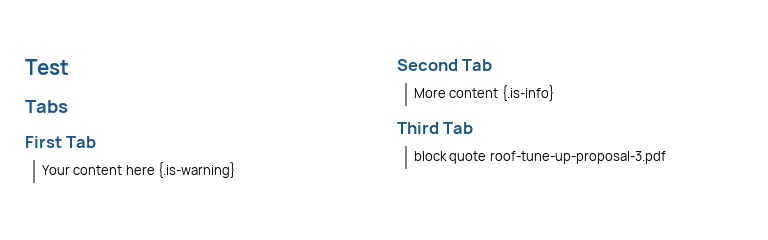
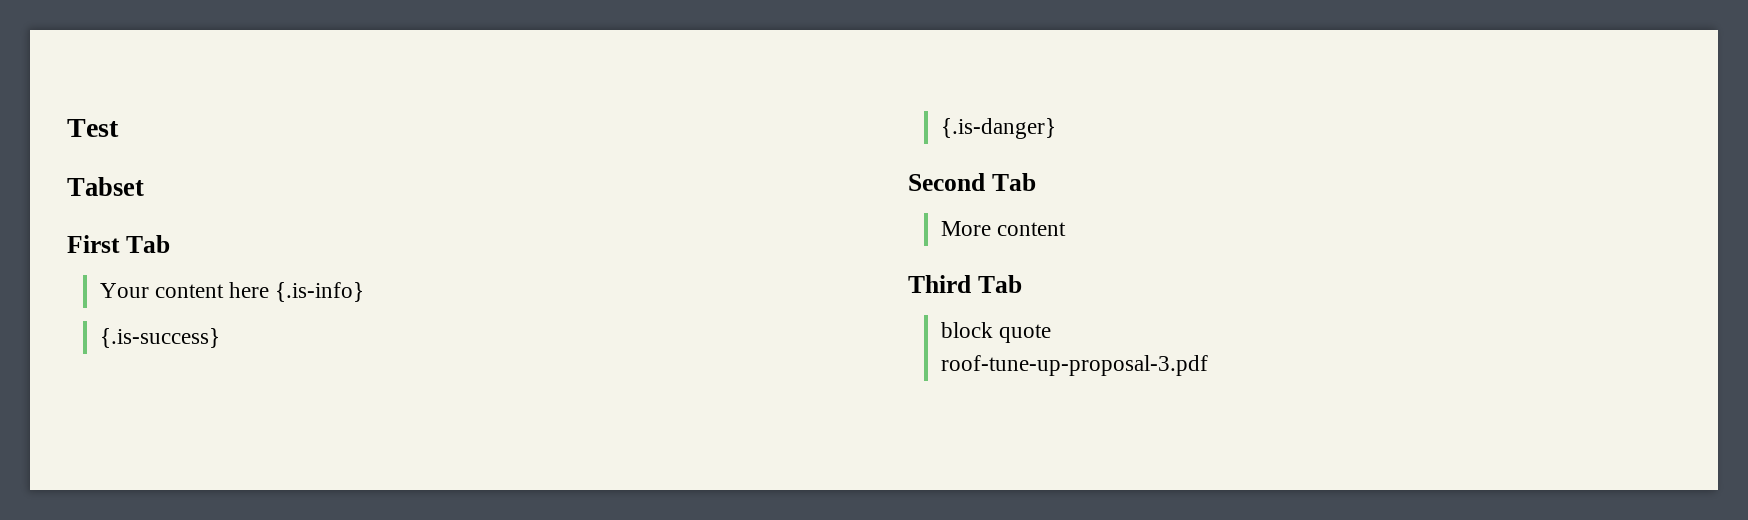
[25,100,68,113] Tabs -> [67,177,144,196] Tabset
[158,162,236,178] {.is-warning} -> [275,282,365,302] [99,328,220,348] [940,118,1056,139] {.is-info} // {.is-success} // {.is-danger}
[501,85,554,101] {.is-info} -> (1066, 229) none
(487, 157) none -> (1051, 333) //

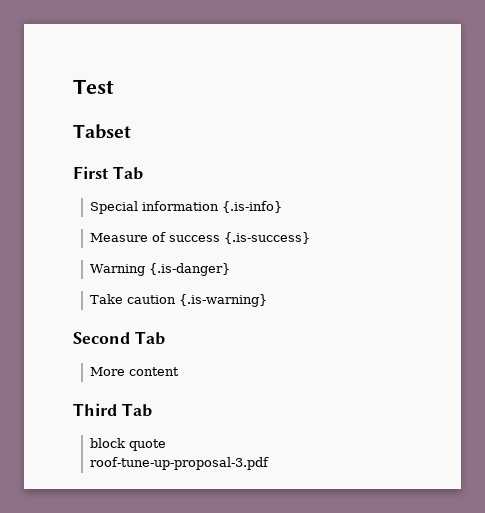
[99,282,365,302] Your content here {.is-info} // -> [89,201,282,214] [89,232,220,242] Special information {.is-info} // Measure of success
(220, 338) none -> [89,264,145,276] Warning
(1056, 128) none -> [89,294,267,307] // Take caution {.is-warning}

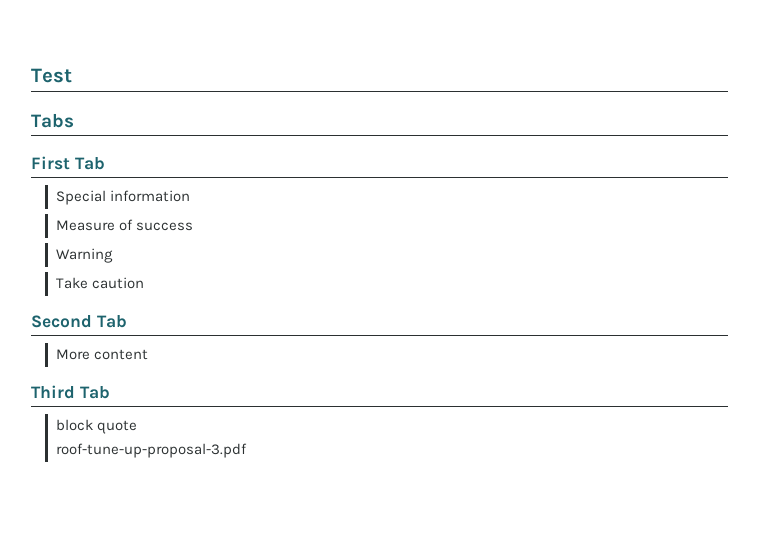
[73,124,131,139] Tabset -> [31,113,74,128] Tabs
[221,201,282,213] {.is-info} -> (190, 196) none
[223,232,310,244] {.is-success} -> (194, 226) none
[148,263,230,276] {.is-danger} -> (113, 255) none
[178,294,267,307] {.is-warning} -> (144, 283) none

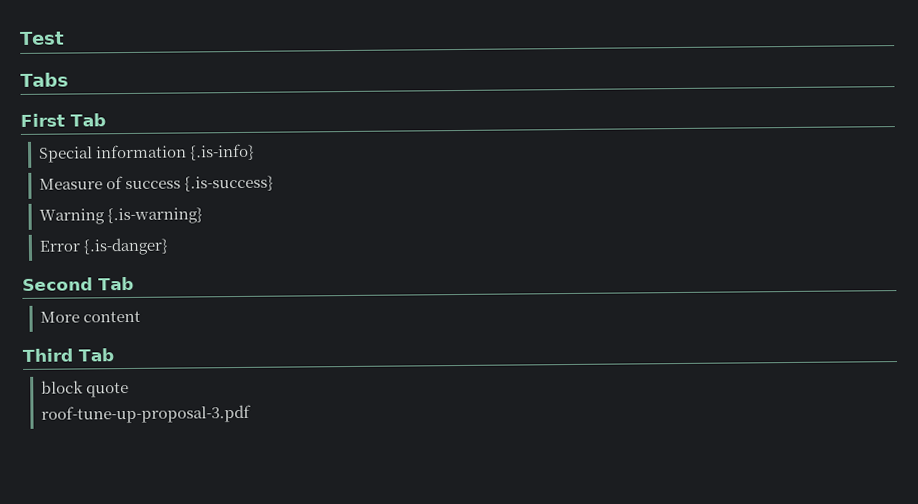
(190, 196) none -> [190,143,256,161] {.is-info}
(194, 226) none -> [184,175,275,192] {.is-success}
[55,277,144,289] // Take caution -> [107,207,204,225] [38,237,170,256] {.is-warning} // Error {.is-danger}

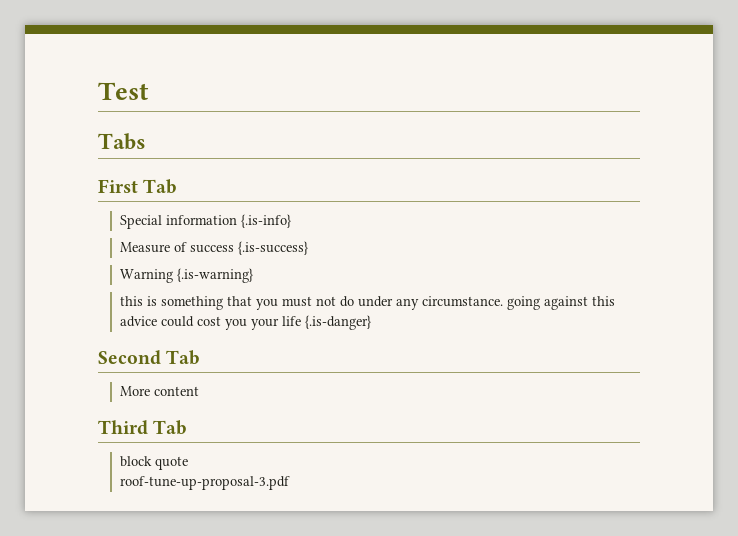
[38,240,80,252] Error -> [120,296,616,310] [120,316,302,330] this is something that you must not do under any circumstance. going against this advice could cost you your life

